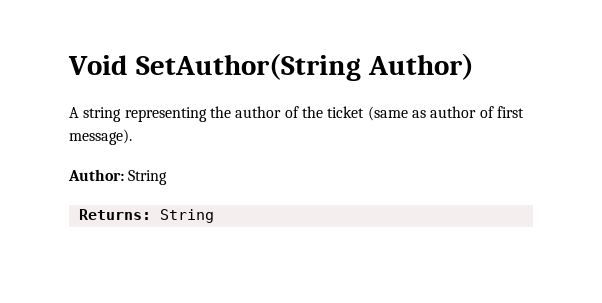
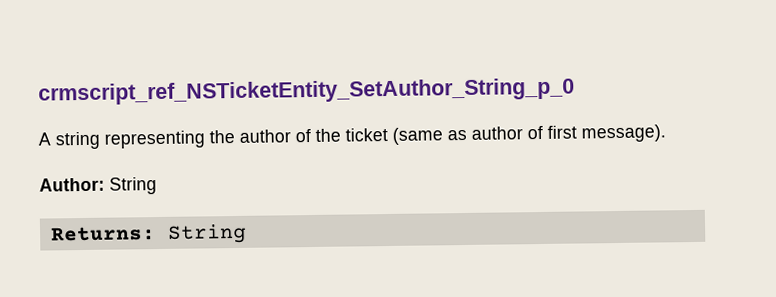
[68,53,474,81] Void SetAuthor(String Author) -> [38,77,575,106] crmscript_ref_NSTicketEntity_SetAuthor_String_p_0

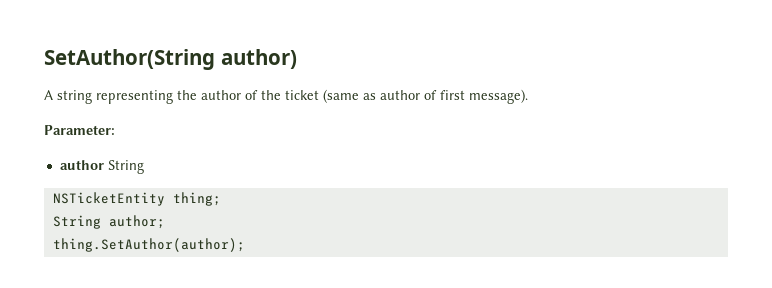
[38,77,575,106] crmscript_ref_NSTicketEntity_SetAuthor_String_p_0 -> [44,49,297,70] SetAuthor(String author)
[39,177,105,192] Author: -> [44,125,115,135] [59,160,104,170] Parameter: // author
[50,223,247,244] Returns: String -> [52,192,221,206] [52,215,165,229] [52,238,245,252] NSTicketEntity thing; // String author; // thing.SetAuthor(author);

